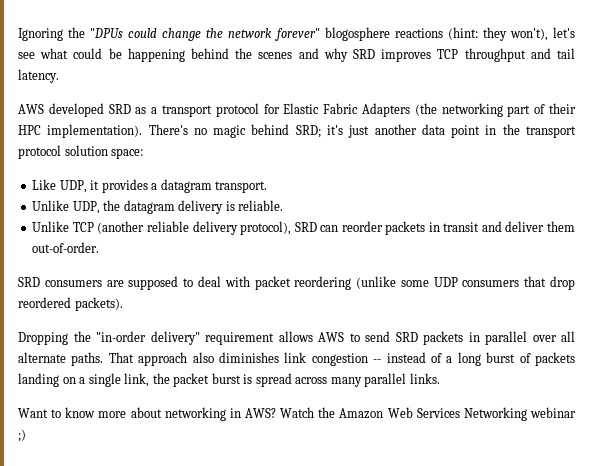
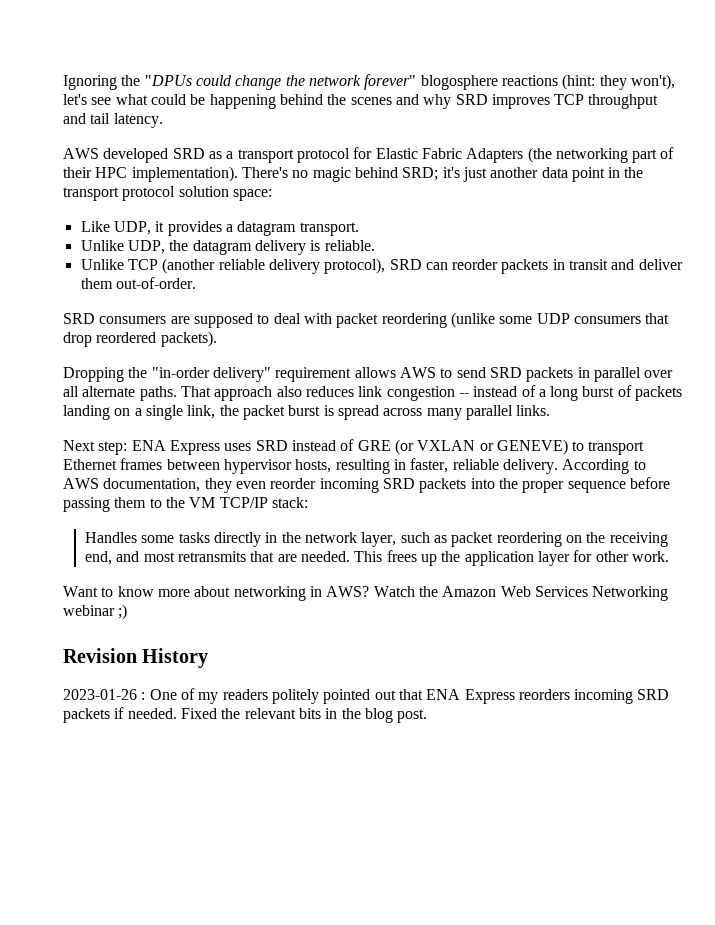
[219,352,279,363] diminishes -> [305,386,354,397] reduces
(440, 378) none -> [63,439,645,455] [63,458,646,474] [63,477,670,493] [63,497,308,512] [85,532,668,547] [85,550,669,566] // Next step: ENA Express uses SRD instead of GRE (or VXLAN or GENEVE) to transport Ethernet frames between hypervisor hosts, resulting in faster, reliable delivery. According to AWS documentation, they even reorder incoming SRD packets into the proper sequence before passing them to the VM TCP/IP stack: // Handles some tasks directly in the network layer, such as packet reordering on the receiving end, and most retransmits that are needed. This frees up the application layer for other work.
(26, 435) none -> [63,648,209,668] [63,688,670,704] [63,707,428,723] // Revision History // 2023-01-26 : One of my readers politely pointed out that ENA Express reorders incoming SRD packets if needed. Fixed the relevant bits in the blog post.

